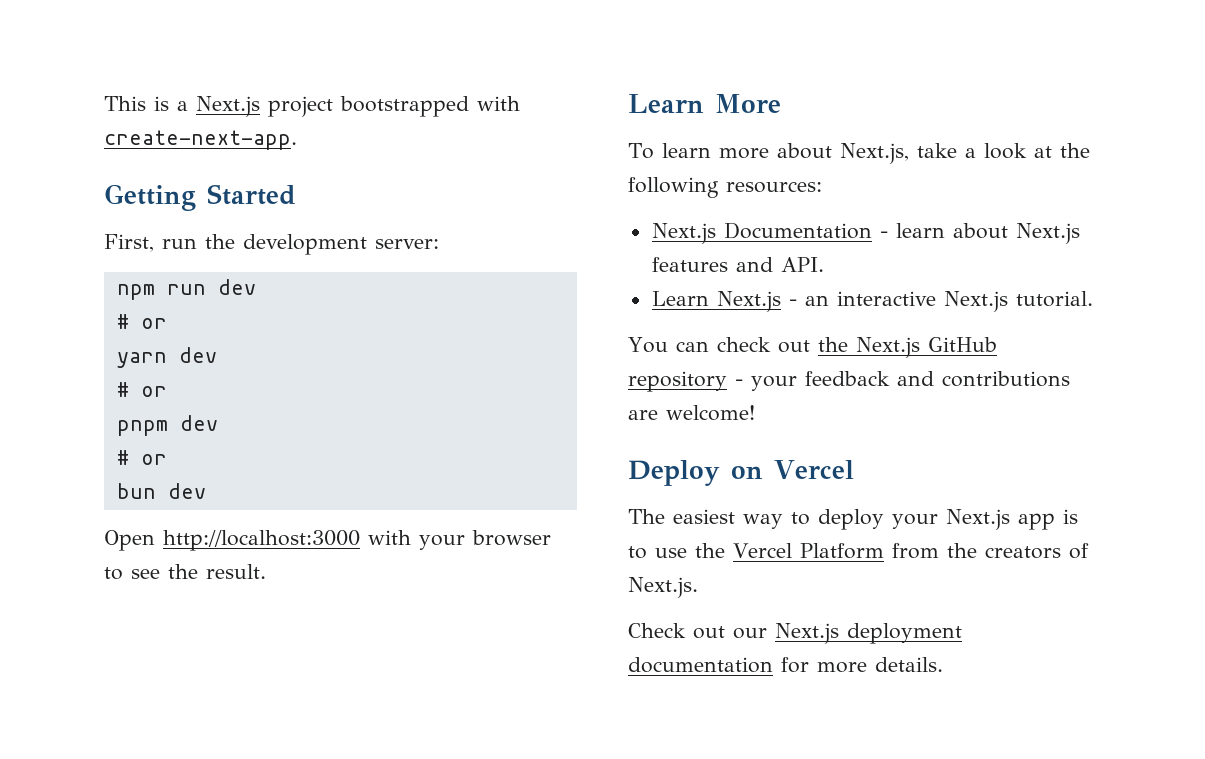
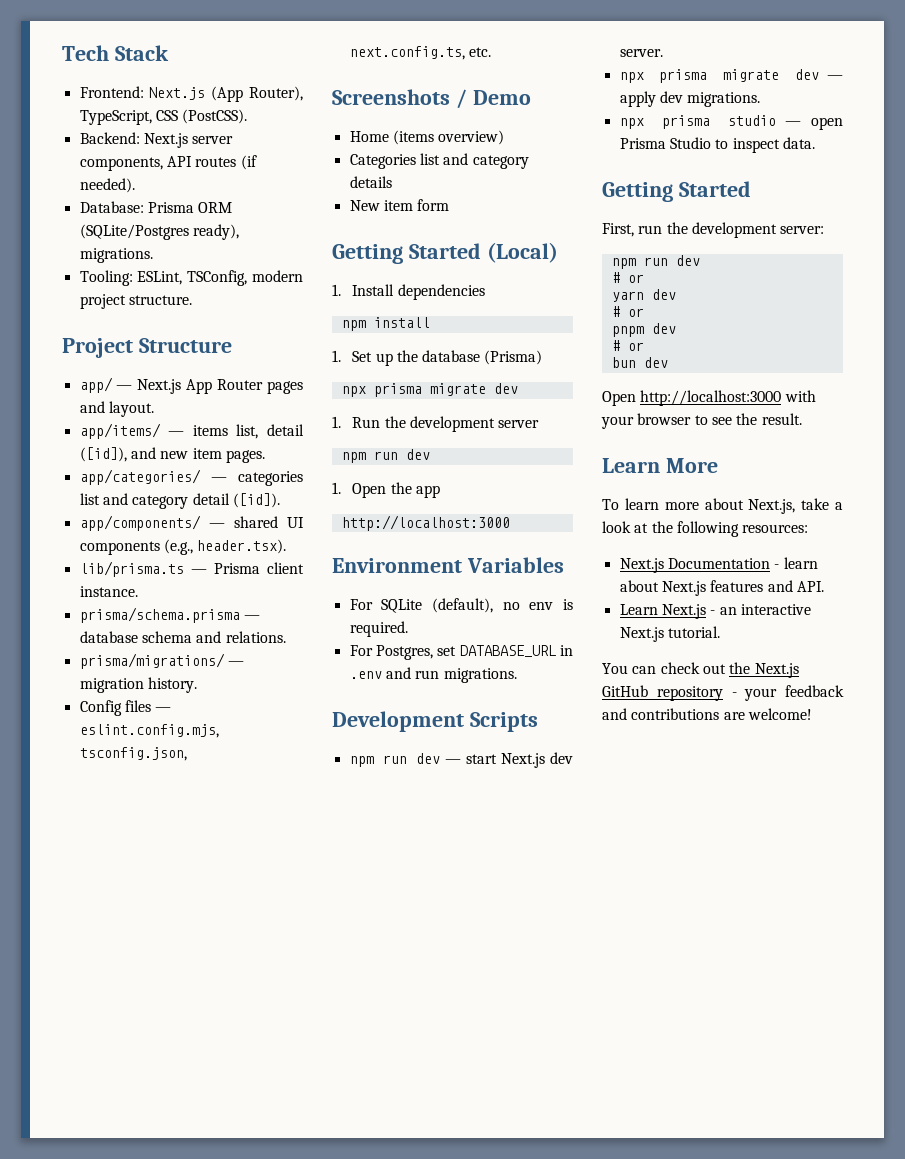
[104,96,520,117] [104,130,297,150] This is a Next.js project bootstrapped with create-next-app. -> [62,45,169,61] [79,86,303,102] [79,109,248,125] [79,132,234,148] [79,155,257,171] [79,178,135,193] [79,201,233,213] [79,224,239,240] [79,248,153,263] [79,270,303,286] [79,294,192,309] [62,338,232,358] [79,377,303,394] [79,401,154,417] [79,423,304,439] [79,447,265,463] [79,469,303,486] [79,493,280,509] [79,515,304,531] [79,539,287,555] [79,561,304,577] [79,586,138,597] [79,607,260,623] [79,631,286,643] [79,653,244,669] [79,677,197,693] [79,700,172,716] [79,724,219,738] [79,747,187,761] [349,46,491,60] [332,89,531,109] [349,130,505,145] [349,153,529,169] [349,176,392,188] [349,199,450,211] [332,242,558,264] [332,284,485,300] [341,317,430,331] [332,350,543,366] [341,383,518,397] [332,416,540,432] [341,449,430,463] [332,482,440,498] [341,515,510,531] [332,557,564,573] [349,598,573,613] [349,621,408,637] [349,645,573,660] [349,667,517,683] [332,711,538,732] [349,752,573,768] [619,49,663,57] [619,69,843,83] [619,91,761,107] [619,115,843,130] [619,137,815,153] Tech Stack // Frontend: Next.js (App Router), TypeScript, CSS (PostCSS). // Backend: Next.js server components, API routes (if needed). // Database: Prisma ORM (SQLite/Postgres ready), migrations. // Tooling: ESLint, TSConfig, modern project structure. // Project Structure // app/ — Next.js App Router pages and layout. // app/items/ — items list, detail ([id]), and new item pages. // app/categories/ — categories list and category detail ([id]). // app/components/ — shared UI components (e.g., header.tsx). // lib/prisma.ts — Prisma client instance. // prisma/schema.prisma — database schema and relations. // prisma/migrations/ — migration history. // Config files — eslint.config.mjs, tsconfig.json, next.config.ts, etc. // Screenshots / Demo // Home (items overview) // Categories list and category details // New item form // Getting Started (Local) // 1. Install dependencies // npm install // 1. Set up the database (Prisma) // npx prisma migrate dev // 1. Run the development server // npm run dev // 1. Open the app // http://localhost:3000 // Environment Variables // For SQLite (default), no env is required. // For Postgres, set DATABASE_URL in .env and run migrations. // Development Scripts // npm run dev — start Next.js dev server. // npx prisma migrate dev — apply dev migrations. // npx prisma studio — open Prisma Studio to inspect data.
[628,460,854,486] [628,509,1078,530] [628,543,1089,559] [628,577,698,598] [628,623,962,644] [628,657,943,673] // Deploy on Vercel // The easiest way to deploy your Next.js app is to use the Vercel Platform from the creators of Next.js. // Check out our Next.js deployment documentation for more details. -> (812, 714) none

